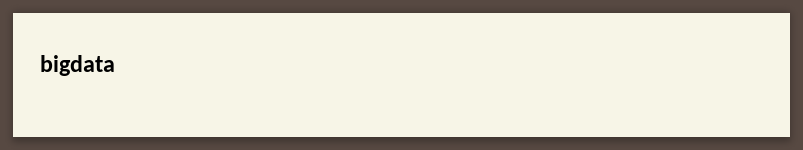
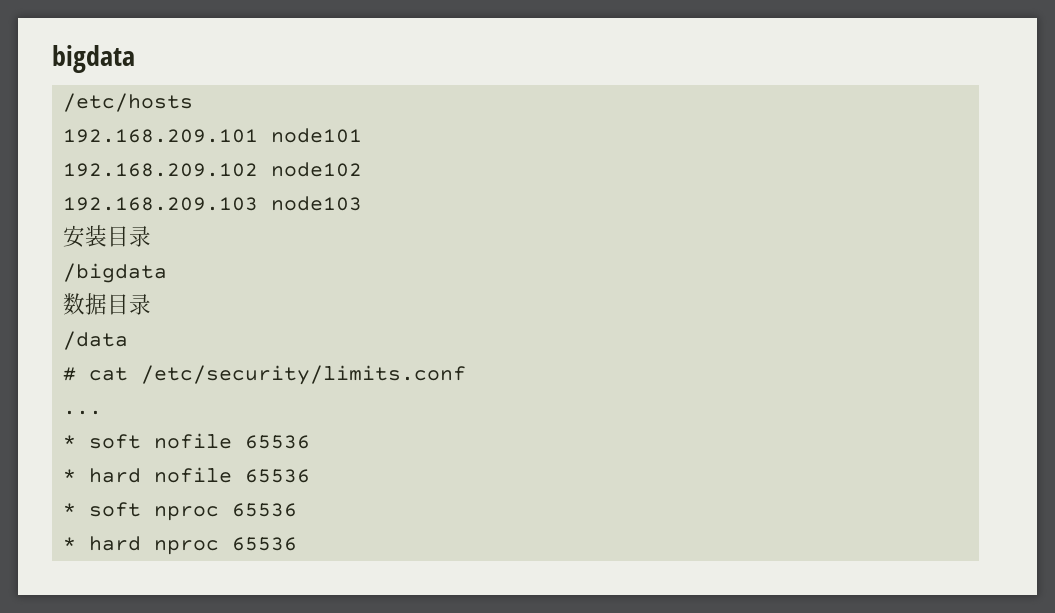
(115, 65) none -> [62,93,193,112] [62,128,362,143] [62,162,362,177] [62,196,362,211] [62,225,151,248] [62,263,167,283] [62,293,151,315] [62,331,128,350] [62,365,466,385] [62,410,102,415] [62,433,310,449] [62,467,310,483] [62,502,297,521] [62,536,297,555] // /etc/hosts // 192.168.209.101 node101 // 192.168.209.102 node102 // 192.168.209.103 node103 // 安装目录 // /bigdata // 数据目录 // /data // # cat /etc/security/limits.conf // ... // * soft nofile 65536 // * hard nofile 65536 // * soft nproc 65536 // * hard nproc 65536

